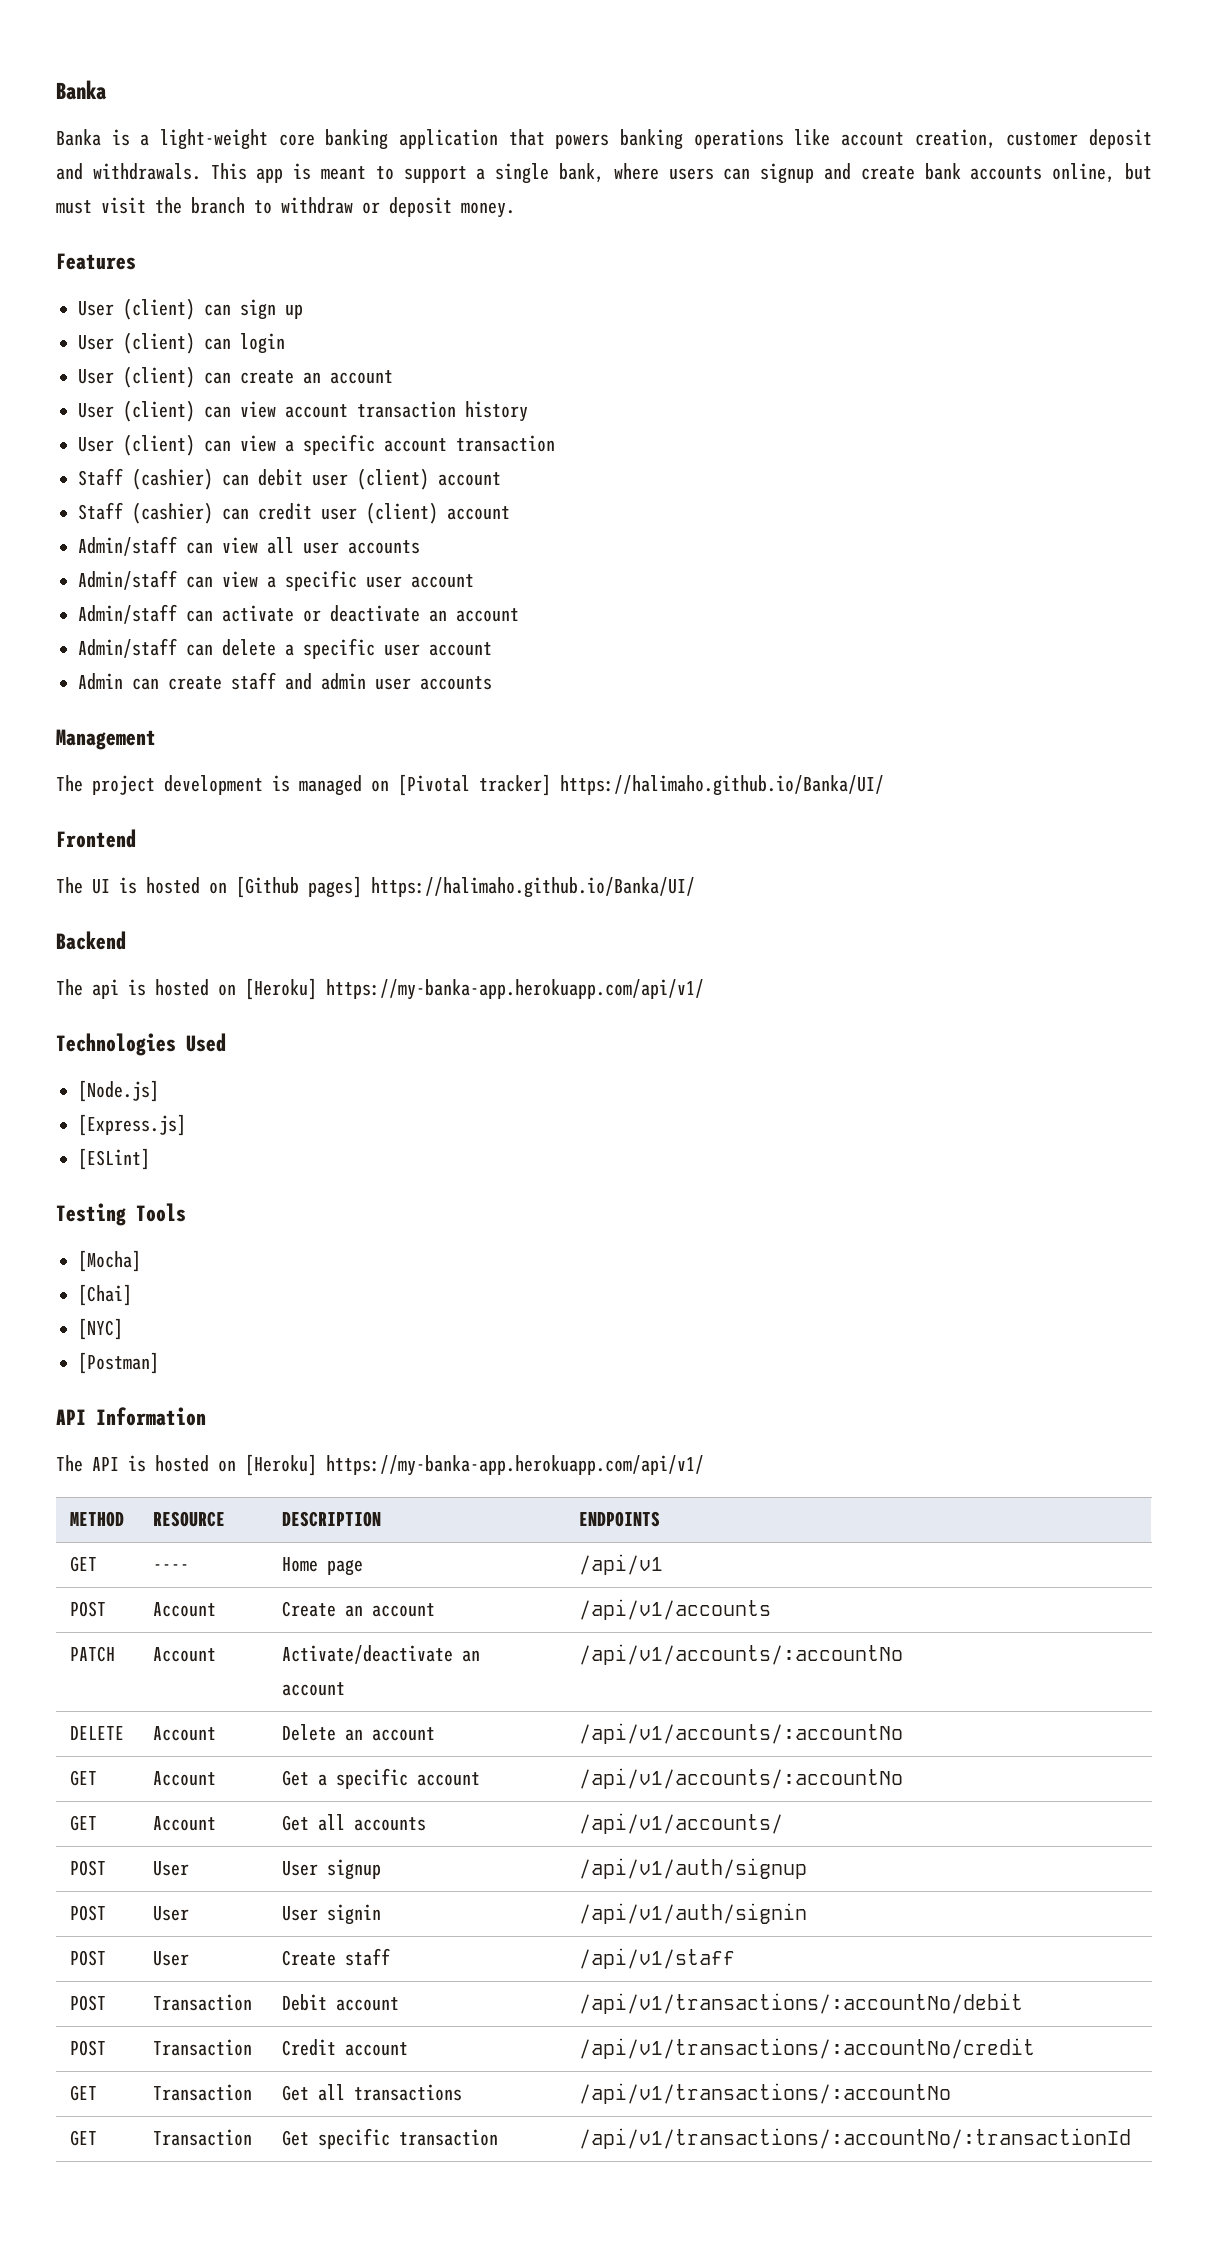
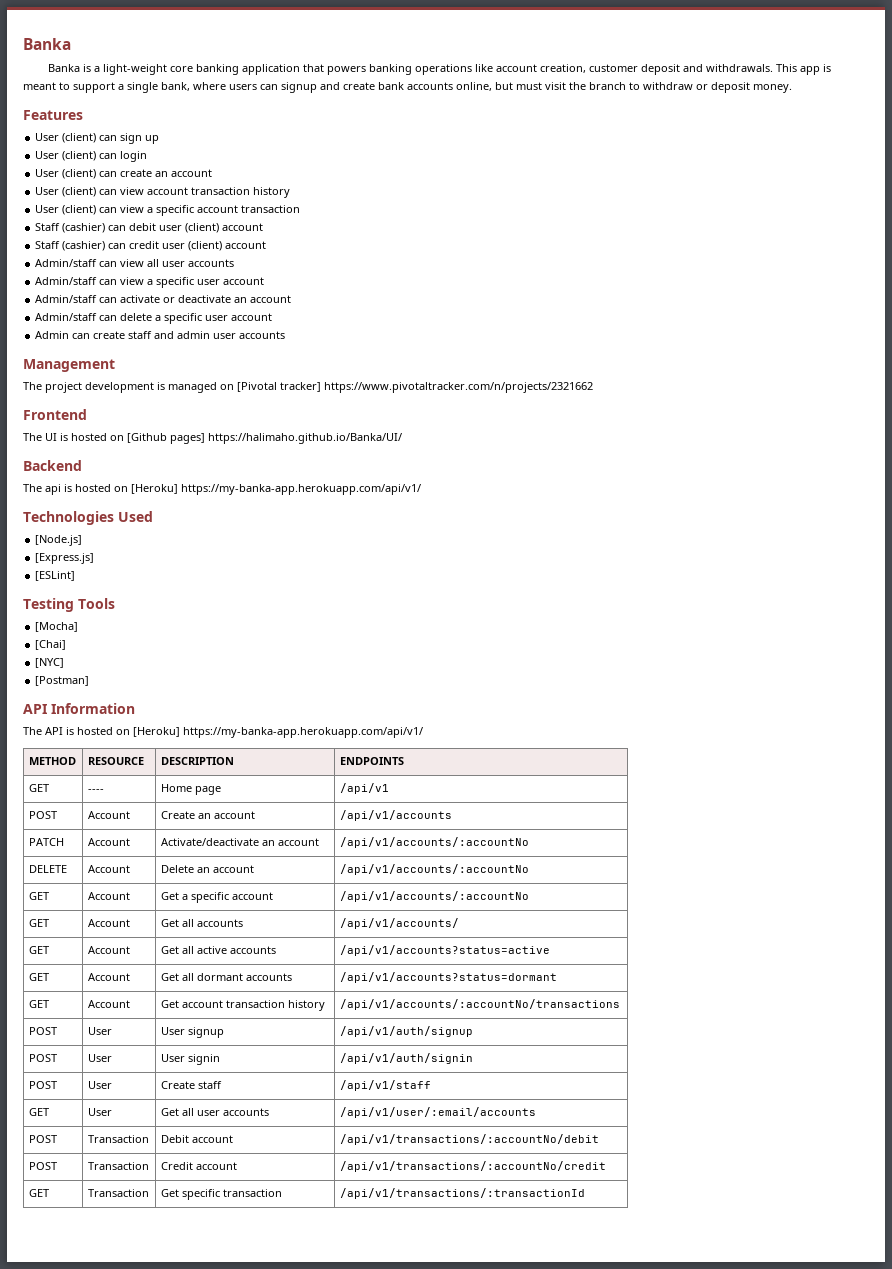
[560,775,884,796] https://halimaho.github.io/Banka/UI/ -> [324,382,593,393] https://www.pivotaltracker.com/n/projects/2321662
(784, 1823) none -> [28,946,49,954] [87,946,130,954] [160,946,276,954] [339,945,550,956] [28,973,49,981] [87,973,130,981] [160,973,292,981] [339,972,557,983] [28,1000,49,1008] [87,1000,130,1008] [160,1000,325,1011] [339,999,620,1010] // GET | Account | Get all active accounts | /api/v1/accounts?status=active // GET | Account | Get all dormant accounts | /api/v1/accounts?status=dormant // GET | Account | Get account transaction history | /api/v1/accounts/:accountNo/transactions
(736, 1958) none -> [28,1108,49,1116] [87,1108,112,1116] [160,1108,269,1116] [339,1107,536,1118] // GET | User | Get all user accounts | /api/v1/user/:email/accounts
[70,2085,98,2101] [153,2084,253,2101] [282,2084,463,2101] [579,2083,952,2104] // GET | Transaction | Get all transactions | /api/v1/transactions/:accountNo -> (606, 1166) none
[579,2128,1132,2149] /api/v1/transactions/:accountNo/:transactionId -> [339,1188,585,1199] /api/v1/transactions/:transactionId

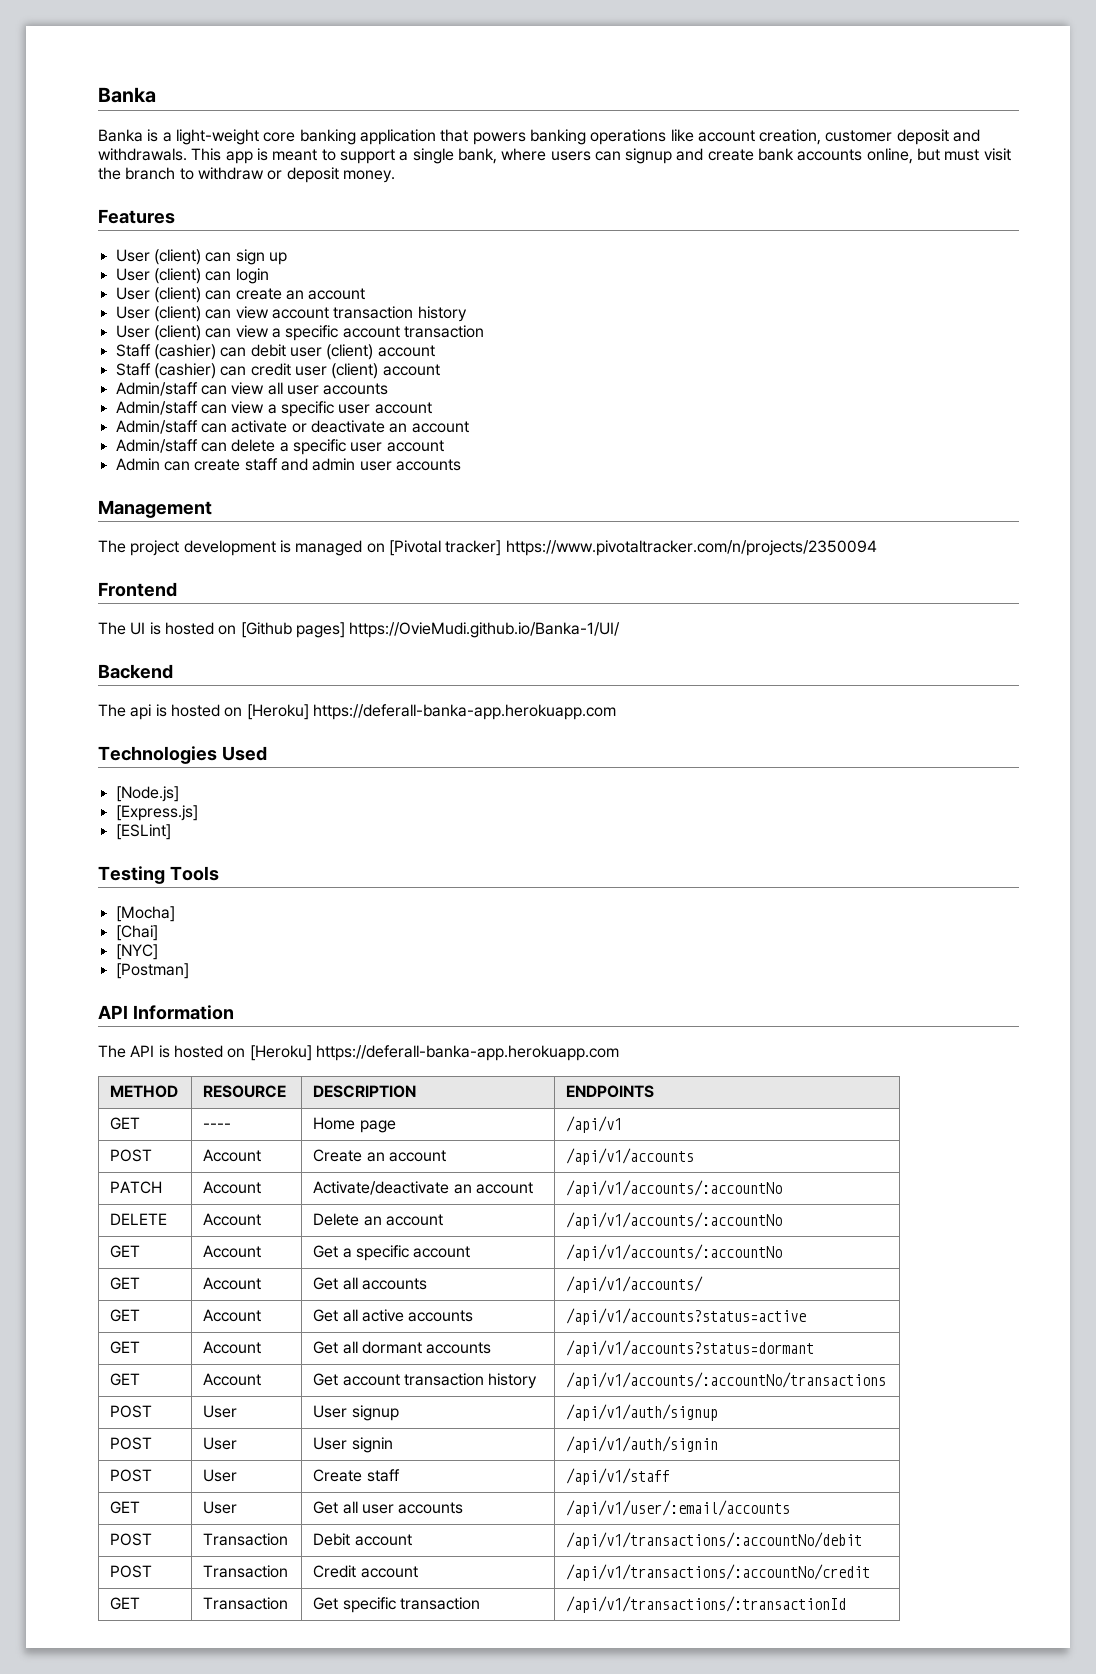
[324,382,593,393] https://www.pivotaltracker.com/n/projects/2321662 -> [505,540,877,556] https://www.pivotaltracker.com/n/projects/2350094
[208,433,402,444] https://halimaho.github.io/Banka/UI/ -> [349,622,621,638] https://OvieMudi.github.io/Banka-1/UI/
[181,484,421,495] https://my-banka-app.herokuapp.com/api/v1/ -> [312,704,616,720] https://deferall-banka-app.herokuapp.com
[183,727,423,738] https://my-banka-app.herokuapp.com/api/v1/ -> [315,1045,619,1061] https://deferall-banka-app.herokuapp.com

